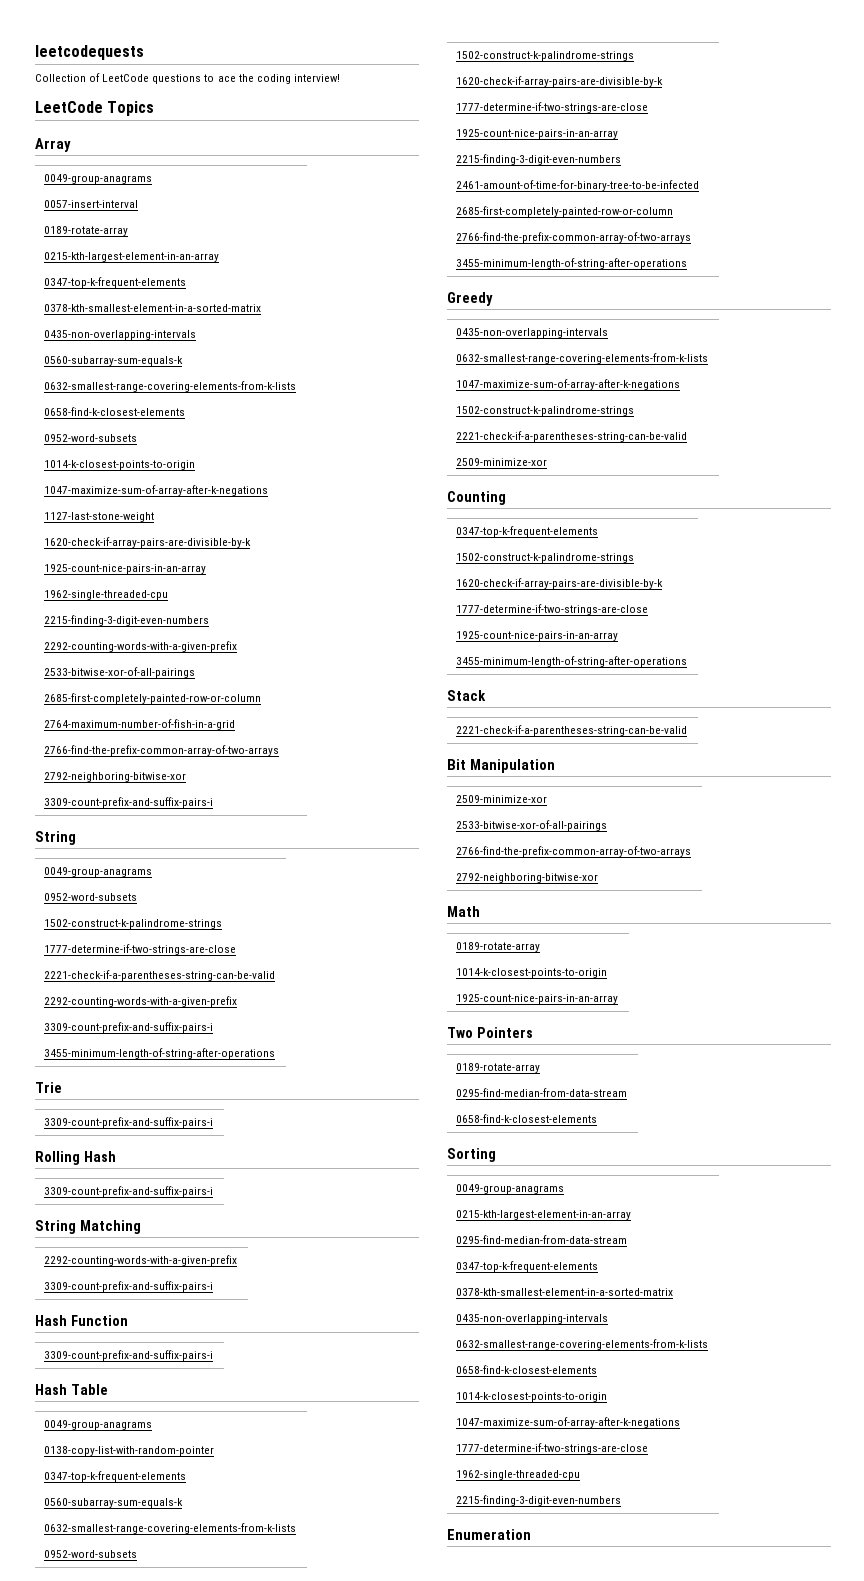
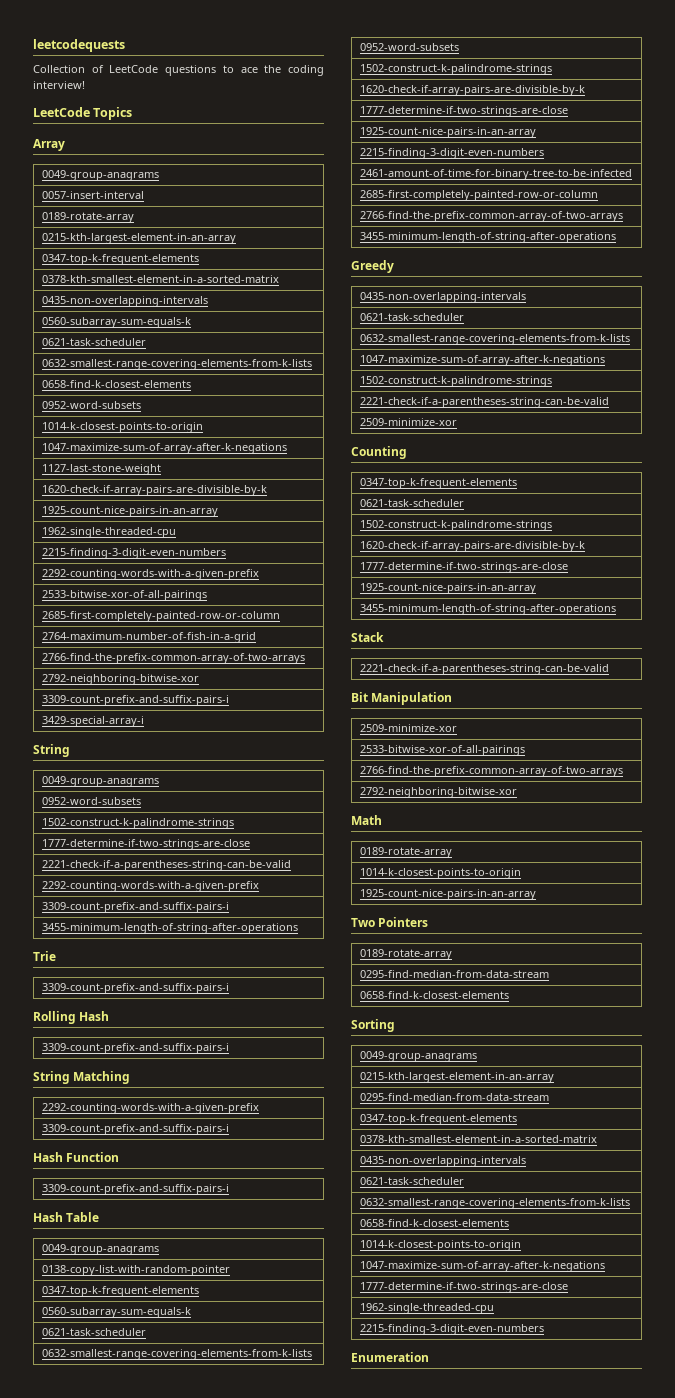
(184, 361) none -> [41,338,146,346] // 0621-task-scheduler
(214, 802) none -> [41,716,144,727] // 3429-special-array-i
(184, 1503) none -> [41,1328,146,1336] // 0621-task-scheduler
(609, 333) none -> [359,313,464,321] // 0621-task-scheduler
(599, 531) none -> [359,499,464,507] // 0621-task-scheduler
(609, 1319) none -> [359,1177,464,1185] // 0621-task-scheduler

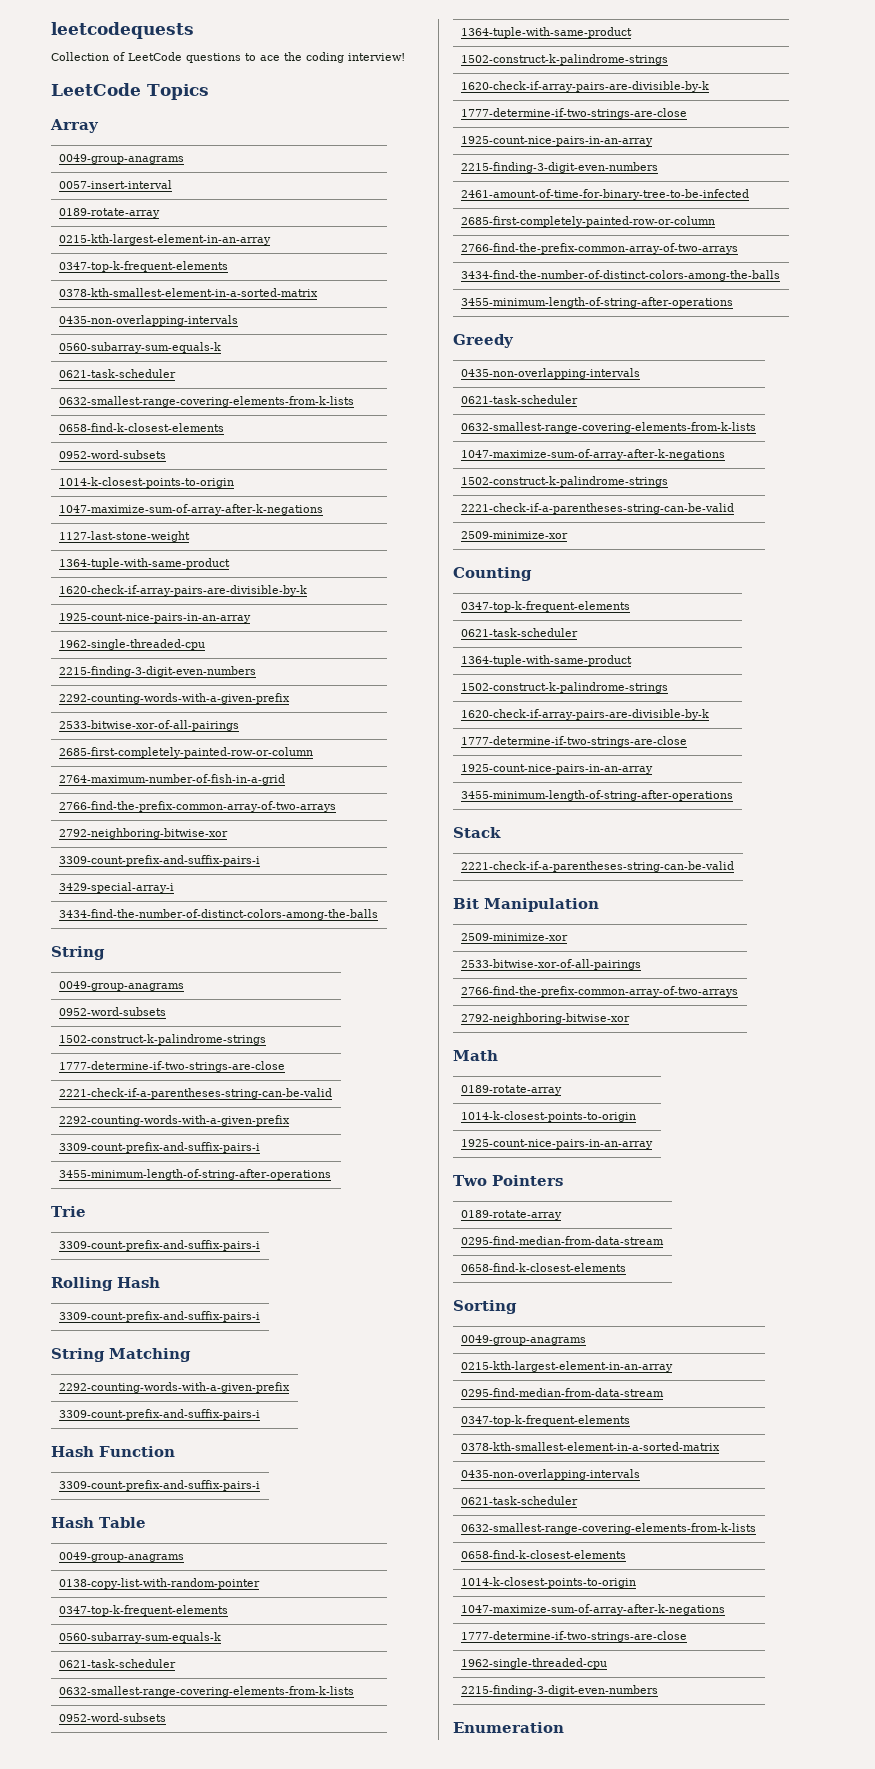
(161, 469) none -> [58,558,230,569] // 1364-tuple-with-same-product
(144, 721) none -> [58,909,378,920] // 3434-find-the-number-of-distinct-colors-among-the-balls
(459, 47) none -> [460,27,632,38] // 1364-tuple-with-same-product
(623, 216) none -> [460,270,780,281] // 3434-find-the-number-of-distinct-colors-among-the-balls
(464, 503) none -> [460,655,632,666] // 1364-tuple-with-same-product

